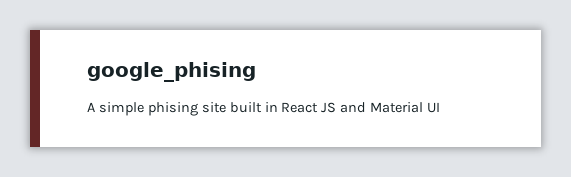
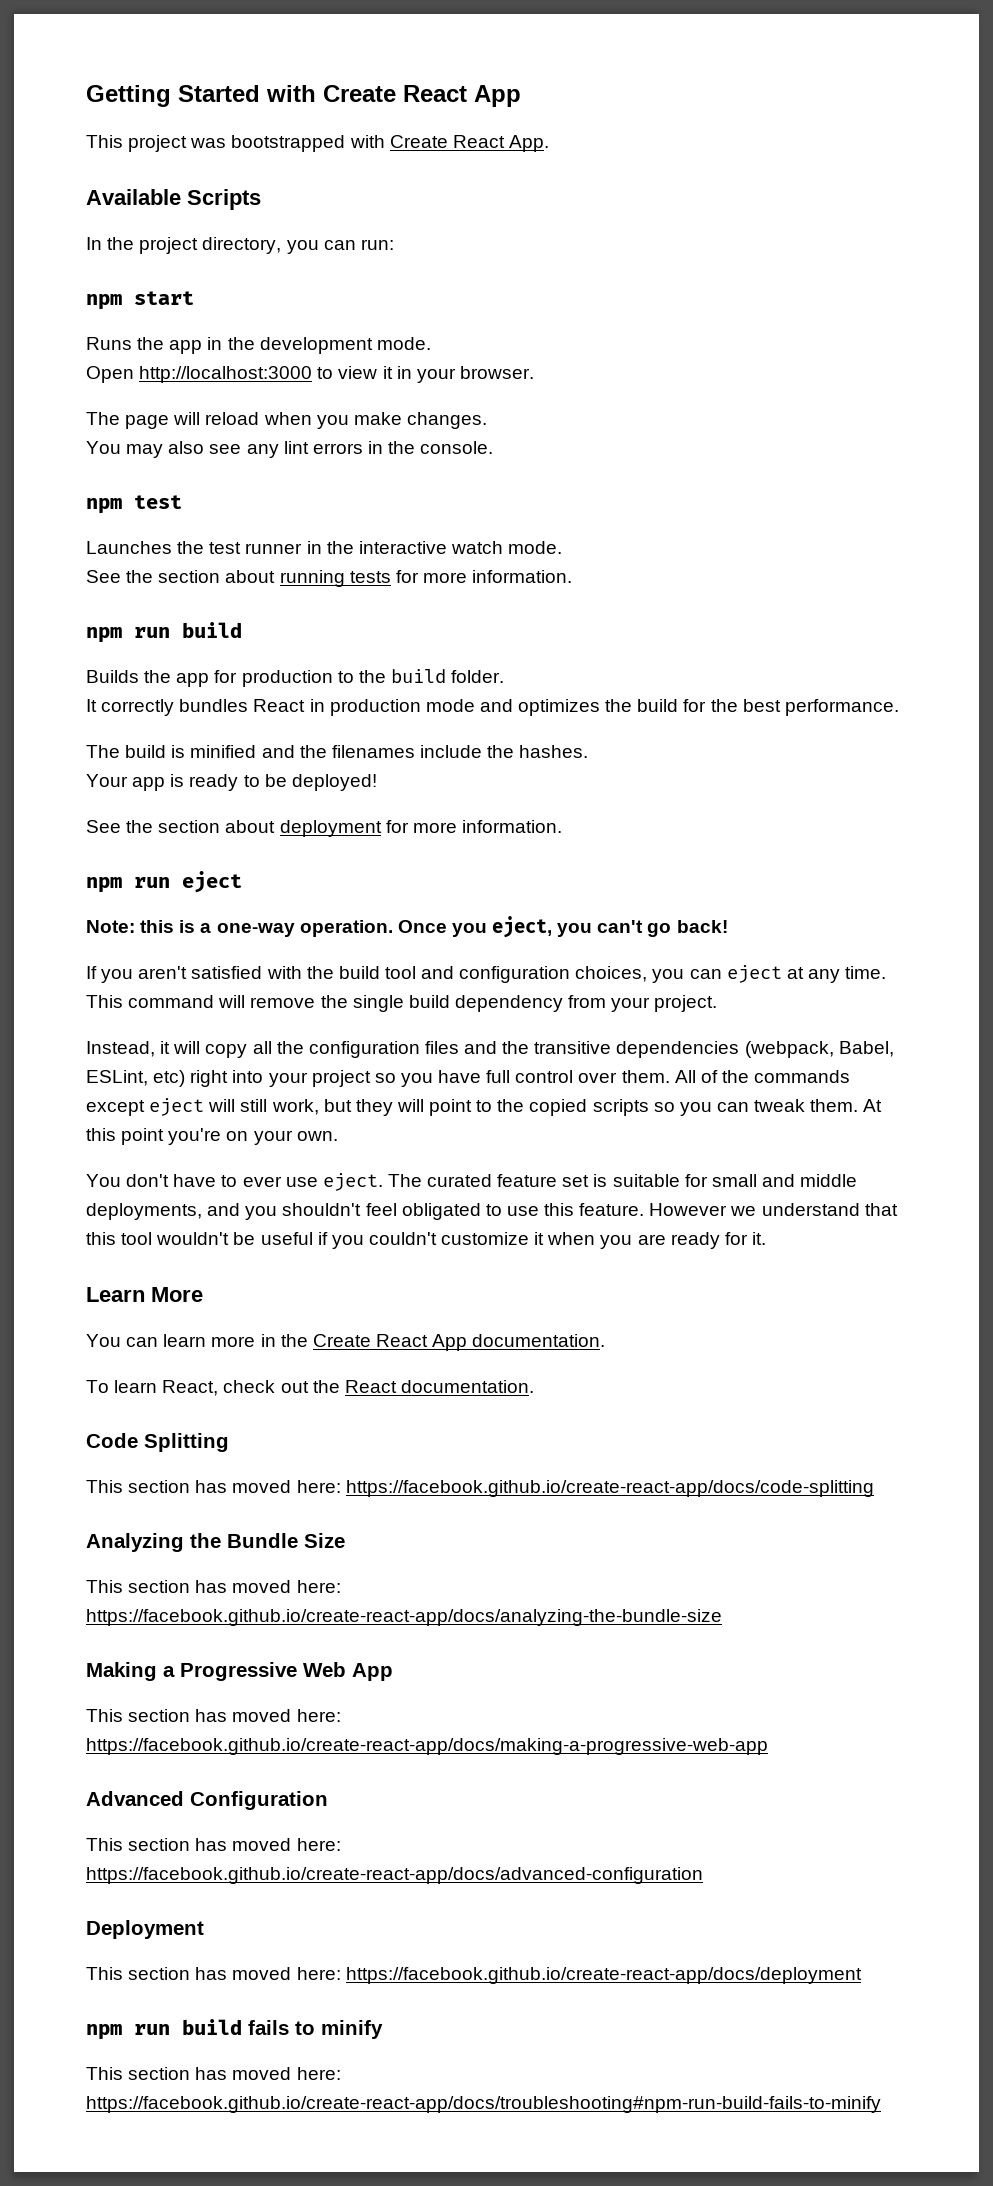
[87,62,256,82] [87,102,441,116] google_phising // A simple phising site built in React JS and Material UI -> [86,85,521,107] [86,135,549,152] [86,189,261,210] [86,237,394,254] [86,291,194,310] [86,337,431,354] [86,366,534,383] [86,412,487,429] [86,441,494,458] [86,495,182,514] [86,541,563,554] [86,570,573,587] [86,622,242,643] [86,669,505,687] [86,699,899,716] [86,745,589,758] [86,774,377,791] [86,820,562,837] [86,871,242,893] [86,916,728,938] [86,965,887,983] [86,995,718,1012] [86,1041,894,1058] [86,1070,851,1087] [86,1098,883,1116] [86,1128,338,1145] [86,1173,858,1191] [86,1203,898,1220] [86,1232,766,1249] [86,1287,203,1302] [86,1334,606,1351] [86,1380,534,1396] [86,1433,229,1452] [86,1480,874,1497] [86,1533,345,1552] [86,1580,341,1593] [86,1609,722,1626] [86,1662,393,1681] [86,1709,341,1722] [86,1738,768,1755] [86,1791,328,1810] [86,1838,341,1851] [86,1867,703,1884] [86,1920,204,1939] [86,1967,862,1984] [86,2019,383,2040] [86,2067,341,2080] [86,2096,881,2113] Getting Started with Create React App // This project was bootstrapped with Create React App. // Available Scripts // In the project directory, you can run: // npm start // Runs the app in the development mode. // Open http://localhost:3000 to view it in your browser. // The page will reload when you make changes. // You may also see any lint errors in the console. // npm test // Launches the test runner in the interactive watch mode. // See the section about running tests for more information. // npm run build // Builds the app for production to the build folder. // It correctly bundles React in production mode and optimizes the build for the best performance. // The build is minified and the filenames include the hashes. // Your app is ready to be deployed! // See the section about deployment for more information. // npm run eject // Note: this is a one-way operation. Once you eject, you can't go back! // If you aren't satisfied with the build tool and configuration choices, you can eject at any time. This command will remove the single build dependency from your project. // Instead, it will copy all the configuration files and the transitive dependencies (webpack, Babel, ESLint, etc) right into your project so you have full control over them. All of the commands except eject will still work, but they will point to the copied scripts so you can tweak them. At this point you're on your own. // You don't have to ever use eject. The curated feature set is suitable for small and middle deployments, and you shouldn't feel obligated to use this feature. However we understand that this tool wouldn't be useful if you couldn't customize it when you are ready for it. // Learn More // You can learn more in the Create React App documentation. // To learn React, check out the React documentation. // Code Splitting // This section has moved here: https://facebook.github.io/create-react-app/docs/code-splitting // Analyzing the Bundle Size // This section has moved here: https://facebook.github.io/create-react-app/docs/analyzing-the-bundle-size // Making a Progressive Web App // This section has moved here: https://facebook.github.io/create-react-app/docs/making-a-progressive-web-app // Advanced Configuration // This section has moved here: https://facebook.github.io/create-react-app/docs/advanced-configuration // Deployment // This section has moved here: https://facebook.github.io/create-react-app/docs/deployment // npm run build fails to minify // This section has moved here: https://facebook.github.io/create-react-app/docs/troubleshooting#npm-run-build-fails-to-minify

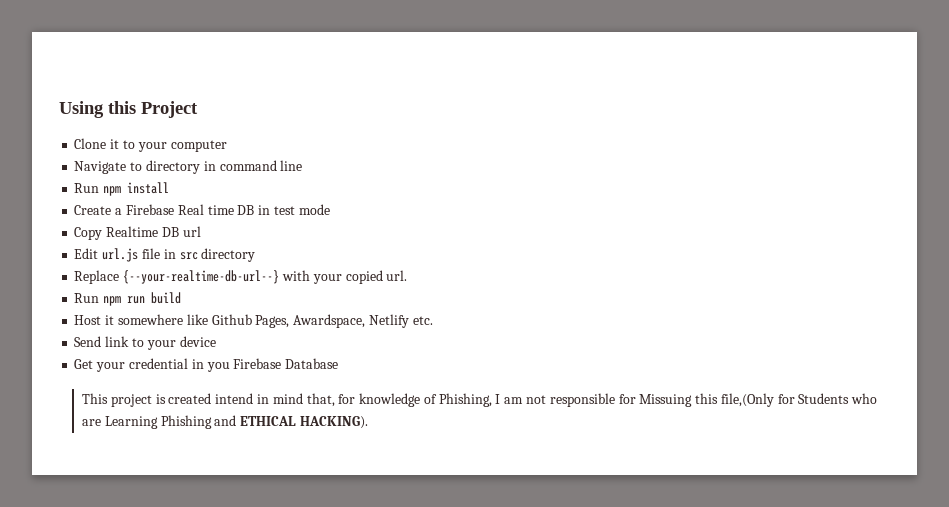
[86,85,521,107] [86,135,549,152] [86,189,261,210] [86,237,394,254] [86,291,194,310] [86,337,431,354] [86,366,534,383] [86,412,487,429] [86,441,494,458] [86,495,182,514] [86,541,563,554] [86,570,573,587] [86,622,242,643] [86,669,505,687] [86,699,899,716] [86,745,589,758] [86,774,377,791] [86,820,562,837] [86,871,242,893] [86,916,728,938] [86,965,887,983] [86,995,718,1012] [86,1041,894,1058] [86,1070,851,1087] [86,1098,883,1116] [86,1128,338,1145] [86,1173,858,1191] [86,1203,898,1220] [86,1232,766,1249] [86,1287,203,1302] [86,1334,606,1351] [86,1380,534,1396] [86,1433,229,1452] [86,1480,874,1497] [86,1533,345,1552] [86,1580,341,1593] [86,1609,722,1626] [86,1662,393,1681] [86,1709,341,1722] [86,1738,768,1755] [86,1791,328,1810] [86,1838,341,1851] [86,1867,703,1884] [86,1920,204,1939] [86,1967,862,1984] [86,2019,383,2040] [86,2067,341,2080] [86,2096,881,2113] Getting Started with Create React App // This project was bootstrapped with Create React App. // Available Scripts // In the project directory, you can run: // npm start // Runs the app in the development mode. // Open http://localhost:3000 to view it in your browser. // The page will reload when you make changes. // You may also see any lint errors in the console. // npm test // Launches the test runner in the interactive watch mode. // See the section about running tests for more information. // npm run build // Builds the app for production to the build folder. // It correctly bundles React in production mode and optimizes the build for the best performance. // The build is minified and the filenames include the hashes. // Your app is ready to be deployed! // See the section about deployment for more information. // npm run eject // Note: this is a one-way operation. Once you eject, you can't go back! // If you aren't satisfied with the build tool and configuration choices, you can eject at any time. This command will remove the single build dependency from your project. // Instead, it will copy all the configuration files and the transitive dependencies (webpack, Babel, ESLint, etc) right into your project so you have full control over them. All of the commands except eject will still work, but they will point to the copied scripts so you can tweak them. At this point you're on your own. // You don't have to ever use eject. The curated feature set is suitable for small and middle deployments, and you shouldn't feel obligated to use this feature. However we understand that this tool wouldn't be useful if you couldn't customize it when you are ready for it. // Learn More // You can learn more in the Create React App documentation. // To learn React, check out the React documentation. // Code Splitting // This section has moved here: https://facebook.github.io/create-react-app/docs/code-splitting // Analyzing the Bundle Size // This section has moved here: https://facebook.github.io/create-react-app/docs/analyzing-the-bundle-size // Making a Progressive Web App // This section has moved here: https://facebook.github.io/create-react-app/docs/making-a-progressive-web-app // Advanced Configuration // This section has moved here: https://facebook.github.io/create-react-app/docs/advanced-configuration // Deployment // This section has moved here: https://facebook.github.io/create-react-app/docs/deployment // npm run build fails to minify // This section has moved here: https://facebook.github.io/create-react-app/docs/troubleshooting#npm-run-build-fails-to-minify -> [59,101,198,118] [74,138,227,152] [74,160,303,174] [74,182,170,196] [74,204,330,215] [74,226,201,240] [74,248,256,262] [74,270,408,284] [74,292,182,306] [74,314,433,328] [74,336,216,350] [74,358,339,372] [82,393,878,407] [82,415,369,429] Using this Project // Clone it to your computer // Navigate to directory in command line // Run npm install // Create a Firebase Real time DB in test mode // Copy Realtime DB url // Edit url.js file in src directory // Replace {--your-realtime-db-url--} with your copied url. // Run npm run build // Host it somewhere like Github Pages, Awardspace, Netlify etc. // Send link to your device // Get your credential in you Firebase Database // This project is created intend in mind that, for knowledge of Phishing, I am not responsible for Missuing this file,(Only for Students who are Learning Phishing and ETHICAL HACKING).

